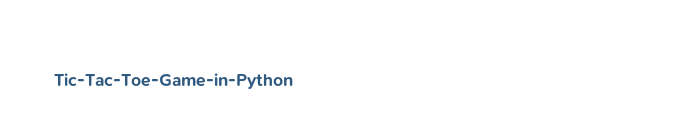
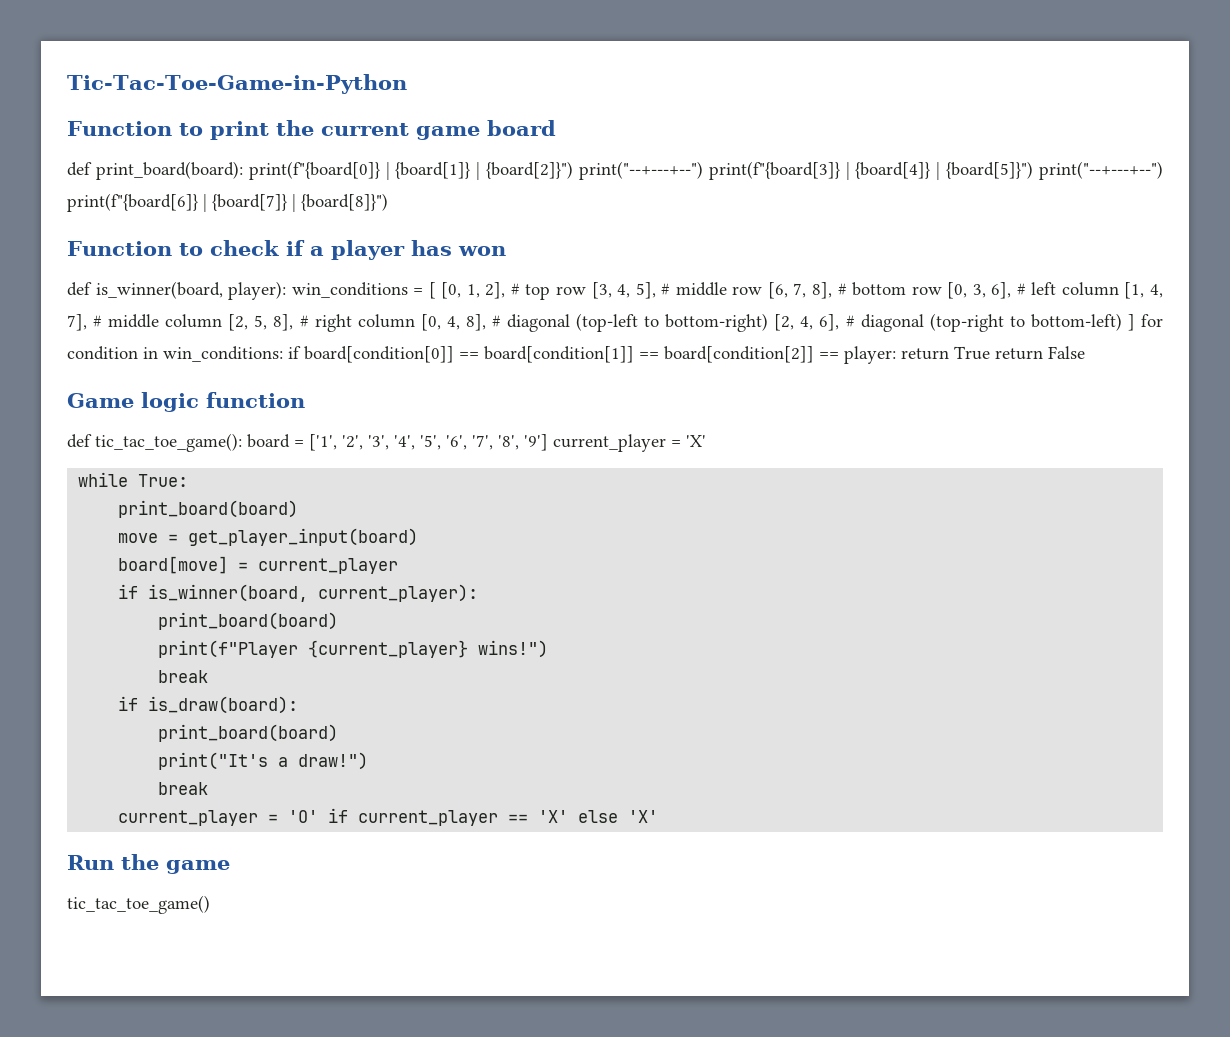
(293, 81) none -> [67,120,556,140] [67,161,1163,180] [67,193,388,212] [67,240,506,260] [67,281,1163,300] [67,313,1163,332] [67,346,1085,364] [67,392,305,412] [67,433,706,452] [78,472,189,487] [118,500,299,518] [118,528,419,546] [118,556,399,574] [118,584,479,602] [158,612,339,630] [158,640,549,658] [158,670,209,683] [118,696,299,714] [158,724,339,742] [158,752,369,770] [158,782,209,795] [118,808,659,826] [67,854,230,874] [67,895,210,914] // Function to print the current game board // def print_board(board): print(f"{board[0]} | {board[1]} | {board[2]}") print("--+---+--") print(f"{board[3]} | {board[4]} | {board[5]}") print("--+---+--") print(f"{board[6]} | {board[7]} | {board[8]}") // Function to check if a player has won // def is_winner(board, player): win_conditions = [ [0, 1, 2], # top row [3, 4, 5], # middle row [6, 7, 8], # bottom row [0, 3, 6], # left column [1, 4, 7], # middle column [2, 5, 8], # right column [0, 4, 8], # diagonal (top-left to bottom-right) [2, 4, 6], # diagonal (top-right to bottom-left) ] for condition in win_conditions: if board[condition[0]] == board[condition[1]] == board[condition[2]] == player: return True return False // Game logic function // def tic_tac_toe_game(): board = ['1', '2', '3', '4', '5', '6', '7', '8', '9'] current_player = 'X' // while True: // print_board(board) // move = get_player_input(board) // board[move] = current_player // if is_winner(board, current_player): // print_board(board) // print(f"Player {current_player} wins!") // break // if is_draw(board): // print_board(board) // print("It's a draw!") // break // current_player = 'O' if current_player == 'X' else 'X' // Run the game // tic_tac_toe_game()

